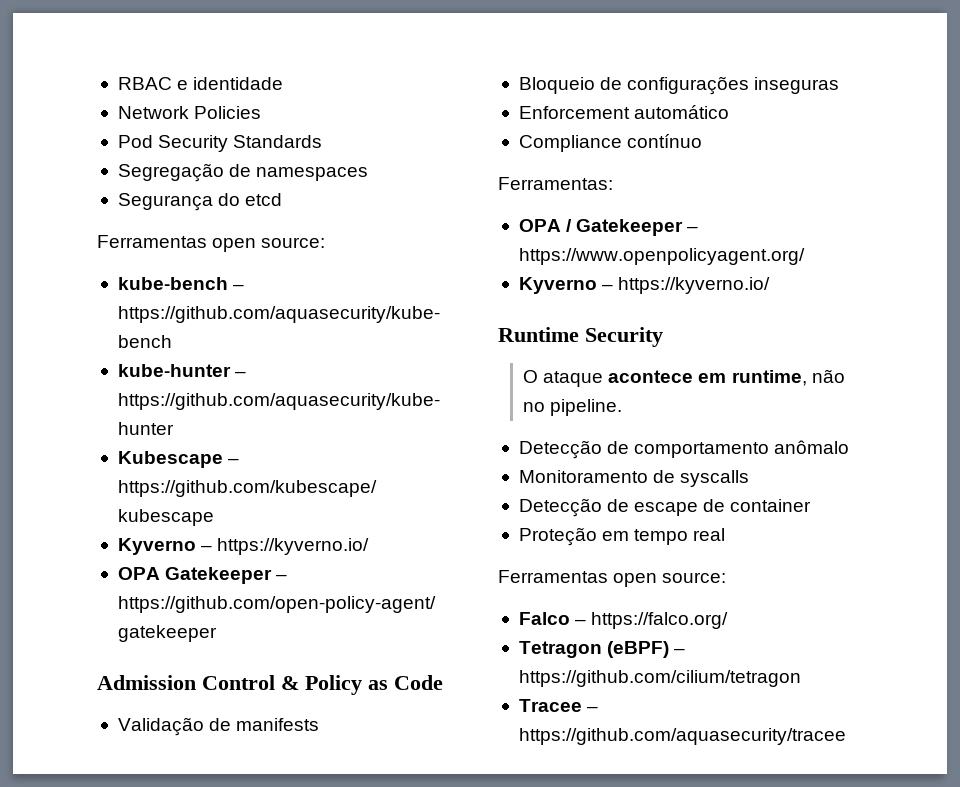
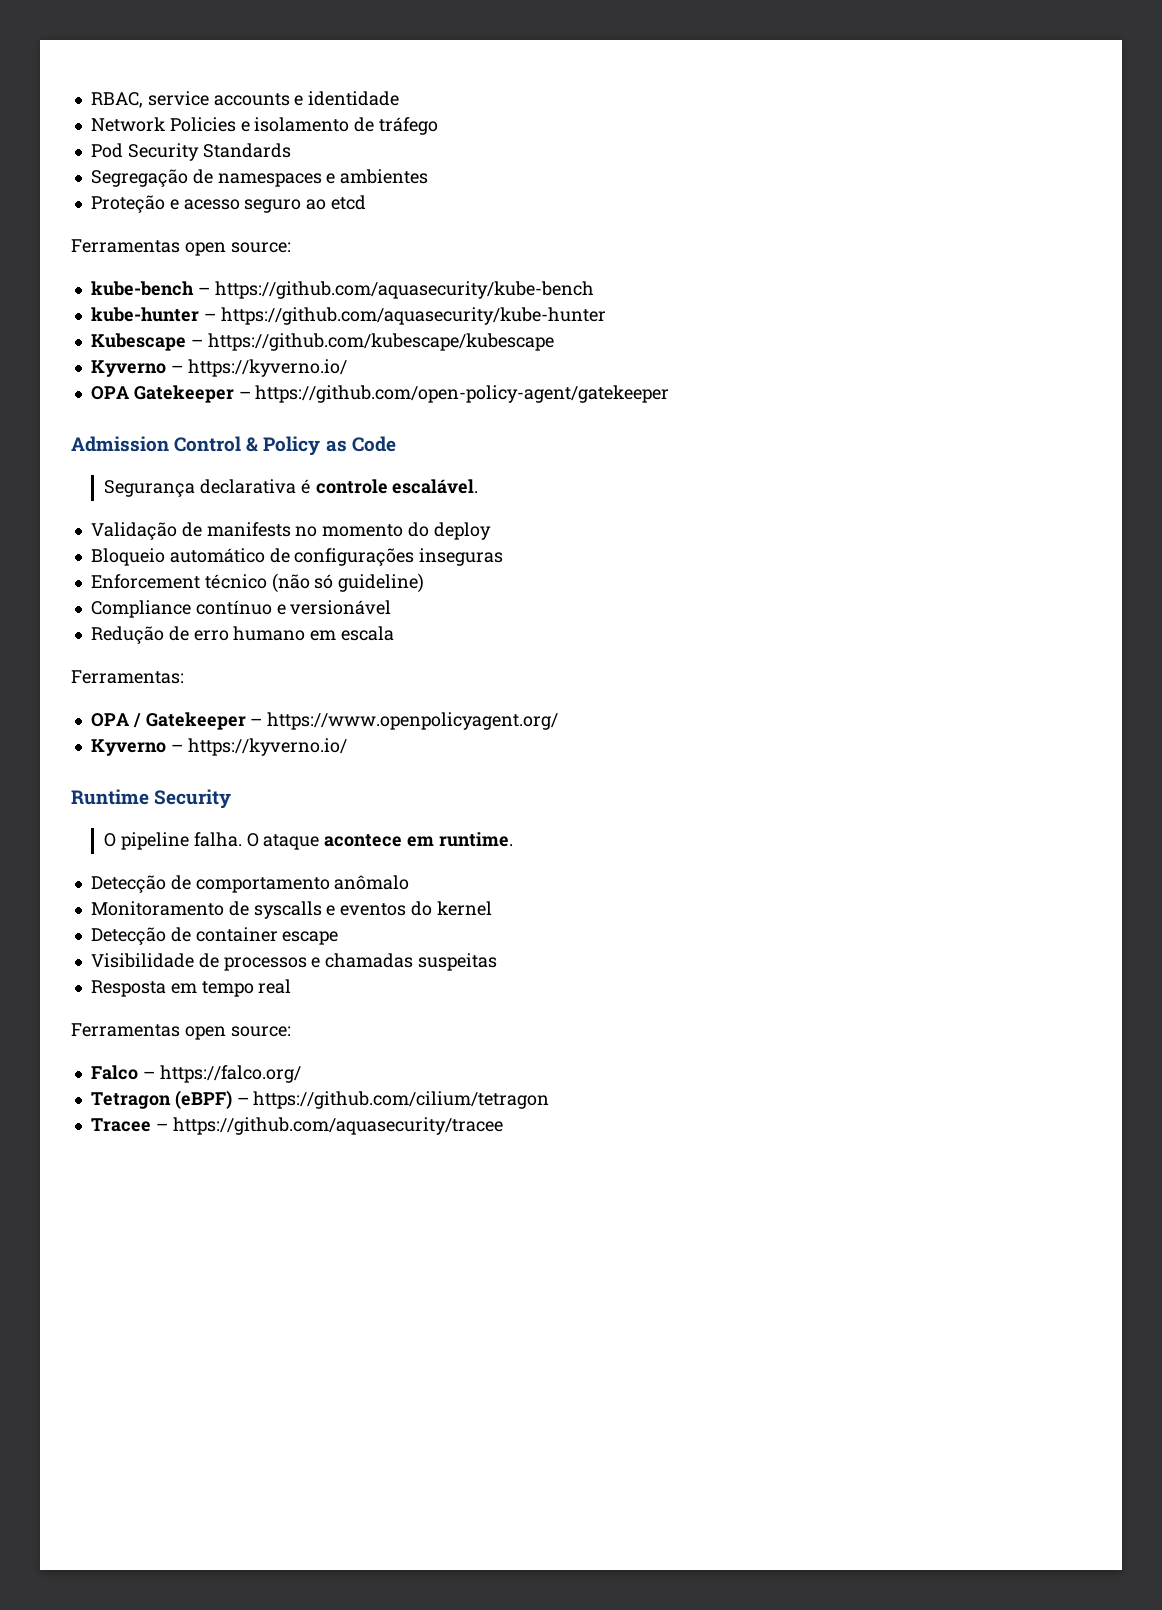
[117,77,172,90] RBAC -> [90,91,290,108] RBAC, service accounts
(262, 112) none -> [240,117,439,135] e isolamento de tráfego
[117,193,241,211] // Segurança do -> [326,169,429,184] [90,195,327,213] e ambientes // Proteção e acesso seguro ao
(443, 682) none -> [103,479,479,497] // Segurança declarativa é controle escalável.
(320, 724) none -> [295,522,491,540] no momento do deploy
(595, 85) none -> [169,548,265,563] automático
[634,105,730,119] [518,134,703,152] automático // Compliance contínuo -> [204,573,425,593] [90,600,392,618] [90,626,395,644] técnico (não só guideline) // Compliance contínuo e versionável // Redução de erro humano em escala
[543,369,845,387] [523,399,623,416] ataque acontece em runtime, não no pipeline. -> [120,832,513,850] pipeline falha. O ataque acontece em runtime.
[518,498,630,517] // Detecção de -> [326,901,492,916] [90,927,278,945] e eventos do kernel // Detecção de container
[703,499,812,512] [518,527,597,546] de container // Proteção -> [90,953,498,971] [90,980,166,997] // Visibilidade de processos e chamadas suspeitas // Resposta

